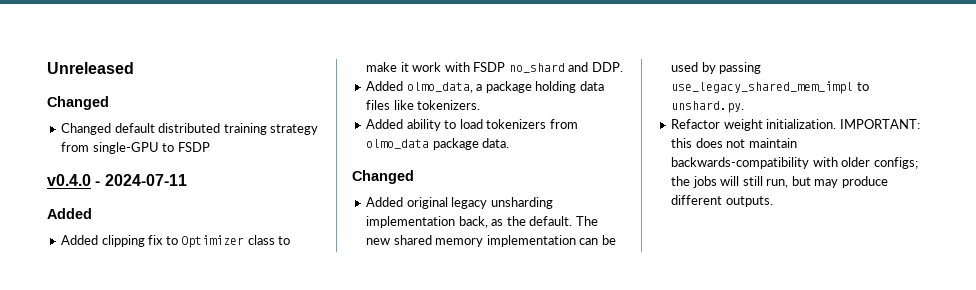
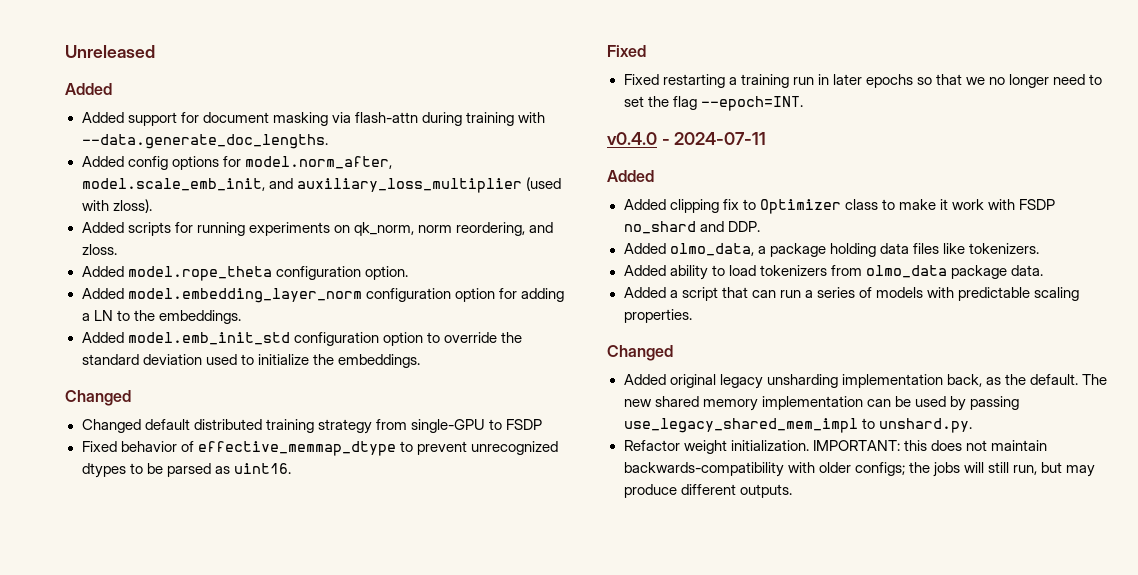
(134, 68) none -> [65,83,112,95] [81,112,545,126] [81,134,328,149] [81,156,392,170] [81,177,561,193] [81,199,152,213] [81,222,553,236] [81,244,117,255] [81,266,408,281] [81,288,564,303] [81,310,241,324] [81,332,522,346] [81,354,420,368] // Added // Added support for document masking via flash-attn during training with --data.generate_doc_lengths. // Added config options for model.norm_after, model.scale_emb_init, and auxiliary_loss_multiplier (used with zloss). // Added scripts for running experiments on qk_norm, norm reordering, and zloss. // Added model.rope_theta configuration option. // Added model.embedding_layer_norm configuration option for adding a LN to the embeddings. // Added model.emb_init_std configuration option to override the standard deviation used to initialize the embeddings.
(210, 147) none -> [81,441,558,456] [81,463,291,478] [607,45,646,57] [623,74,1103,88] [623,96,803,111] // Fixed behavior of effective_memmap_dtype to prevent unrecognized dtypes to be parsed as uint16. // Fixed // Fixed restarting a training run in later epochs so that we no longer need to set the flag --epoch=INT.
(510, 143) none -> [623,287,1080,301] [623,309,692,323] // Added a script that can run a series of models with predictable scaling properties.

